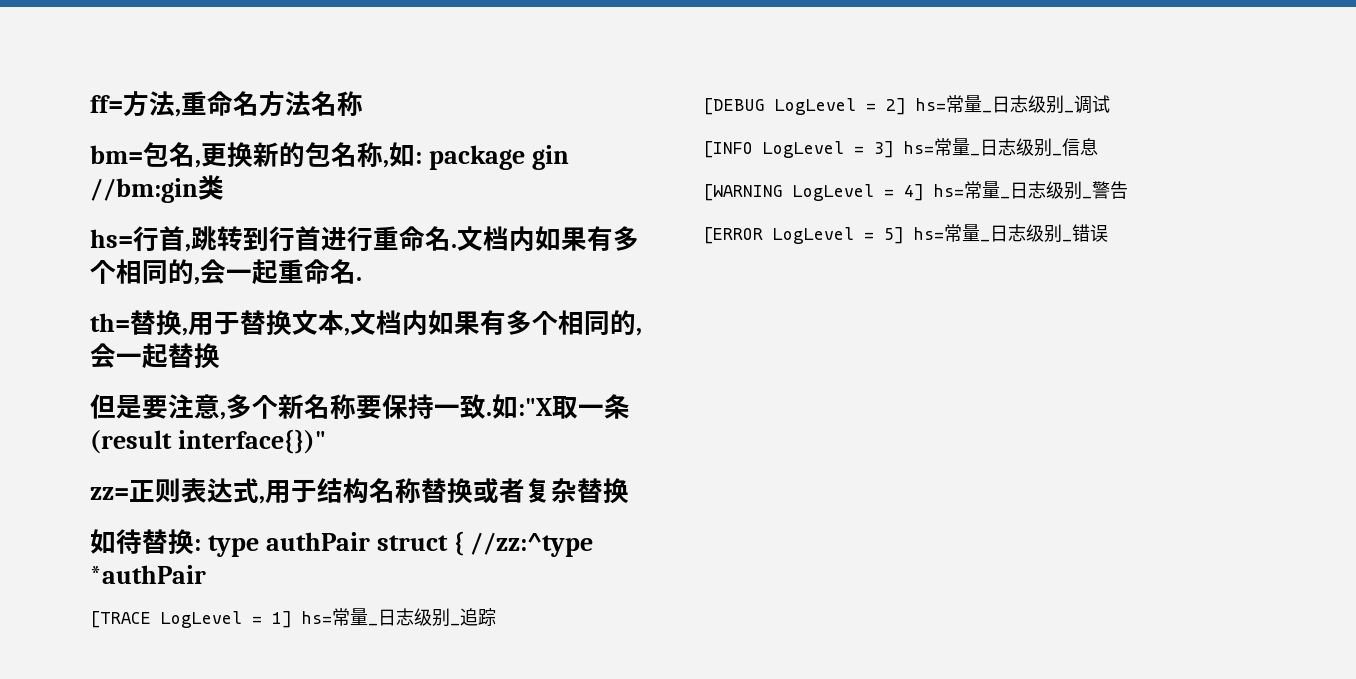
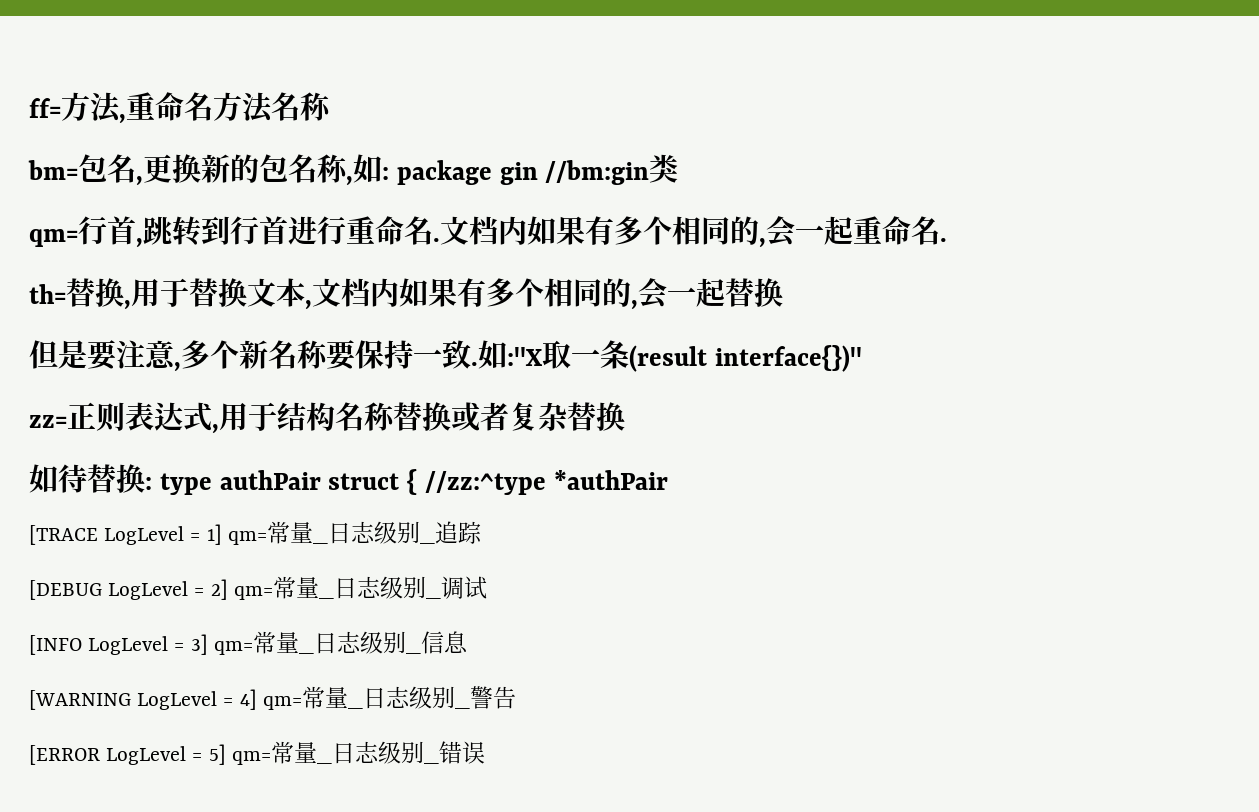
[90,229,133,248] hs= -> [29,229,78,247] qm=
[302,611,332,624] hs= -> [227,531,267,545] qm=
[916,98,946,111] hs= -> [233,586,273,600] qm=
[904,141,934,154] hs= -> [213,641,253,655] qm=
[934,184,964,197] hs= -> [262,696,302,710] qm=
[914,227,944,240] hs= -> [231,751,271,765] qm=

